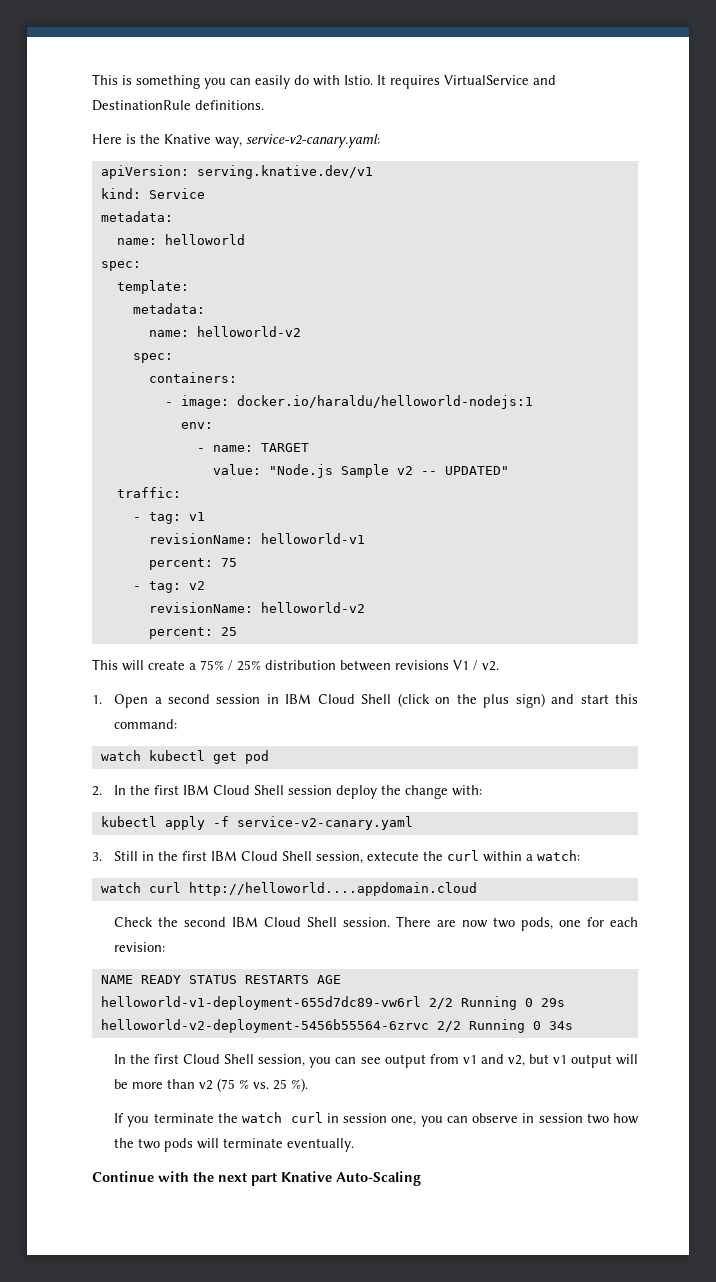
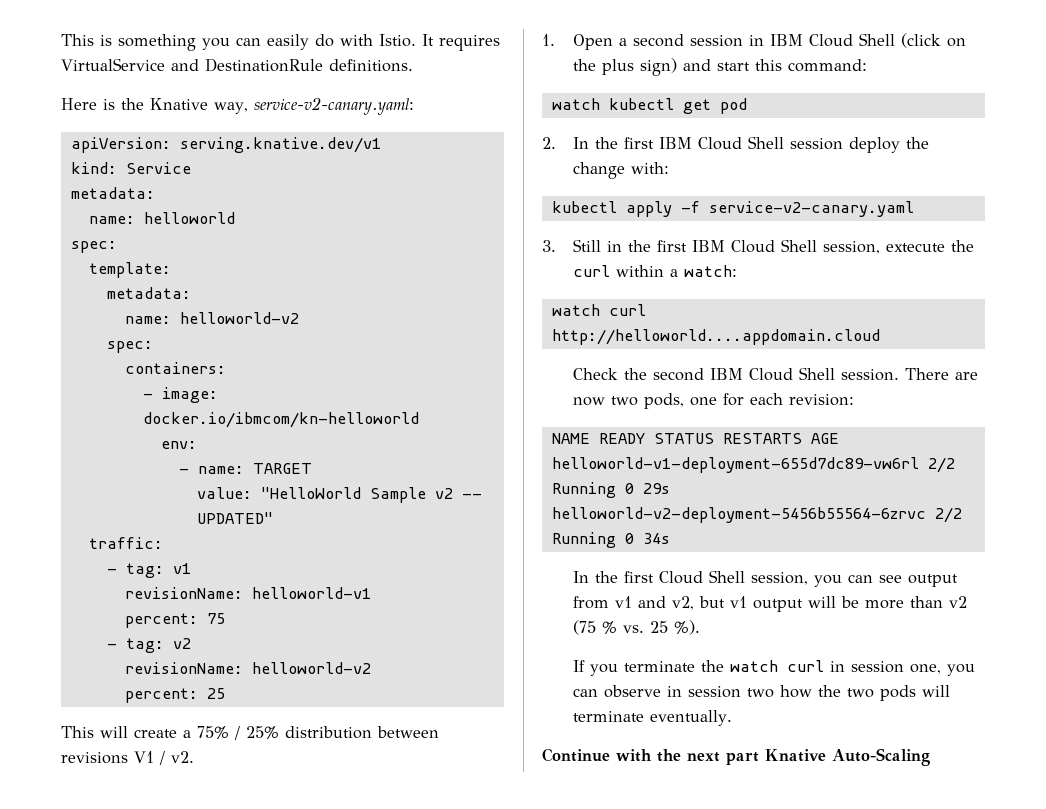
[236,395,533,409] docker.io/haraldu/helloworld-nodejs:1 -> [142,412,419,428] docker.io/ibmcom/kn-helloworld
[268,464,333,478] "Node.js -> [260,487,361,499] "HelloWorld

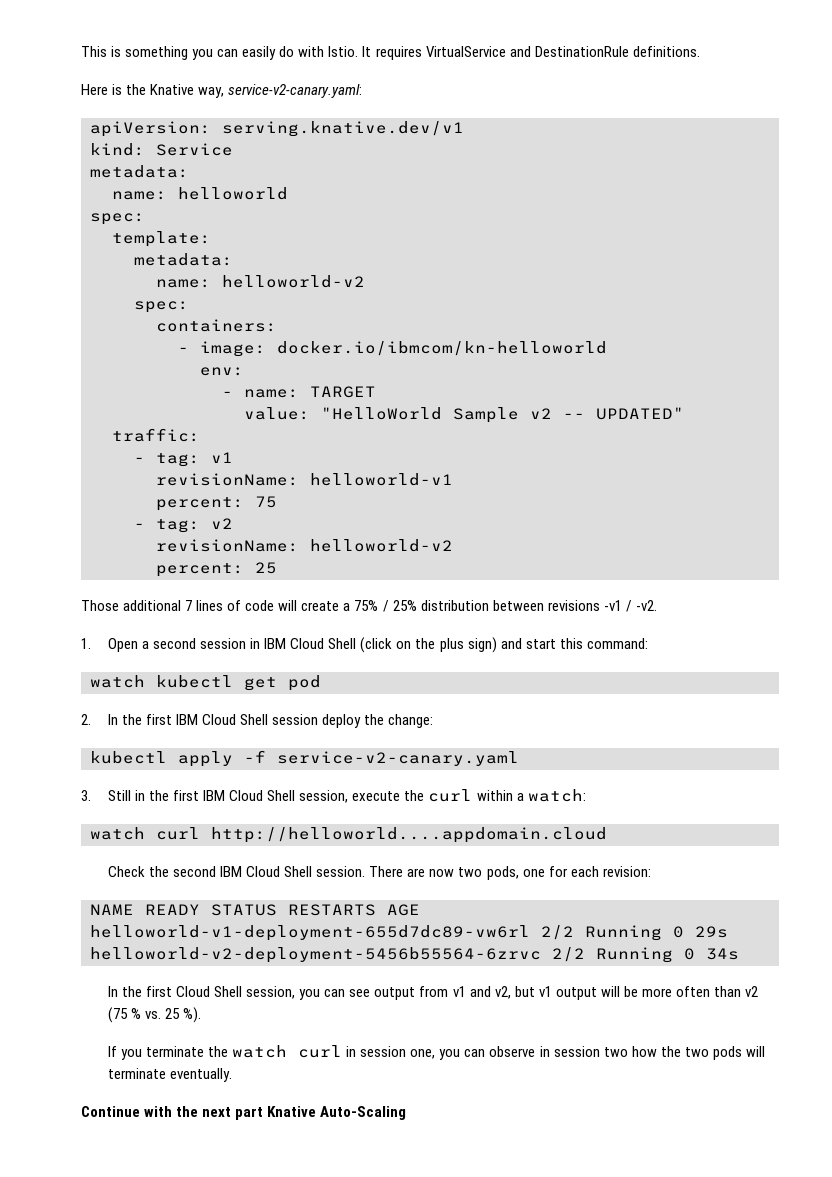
[61,726,94,738] This -> [81,600,275,611] Those additional 7 lines of code
[134,751,194,765] V1 / v2. -> [603,600,657,612] -v1 / -v2.
[573,162,670,179] change with: -> [388,714,434,728] change:
[886,243,946,252] extecute -> [352,791,401,801] execute
(905, 604) none -> [675,986,710,997] often

